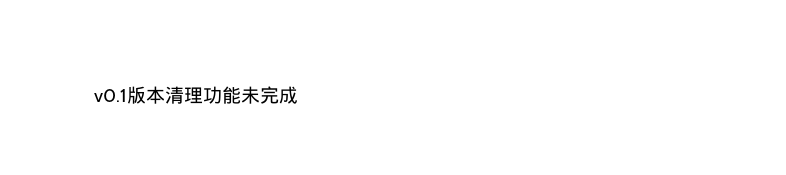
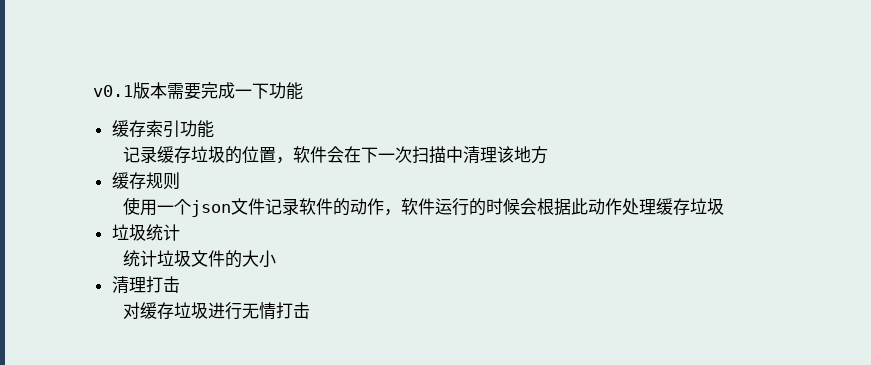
[165,86,298,104] 清理功能未完成 -> [167,82,303,100] [111,120,214,138] [122,146,548,164] [111,172,180,190] [122,197,724,217] [111,224,180,241] [122,250,276,268] [111,276,180,294] [122,302,310,320] 需要完成一下功能 // 缓存索引功能 // 记录缓存垃圾的位置，软件会在下一次扫描中清理该地方 // 缓存规则 // 使用一个json文件记录软件的动作，软件运行的时候会根据此动作处理缓存垃圾 // 垃圾统计 // 统计垃圾文件的大小 // 清理打击 // 对缓存垃圾进行无情打击

